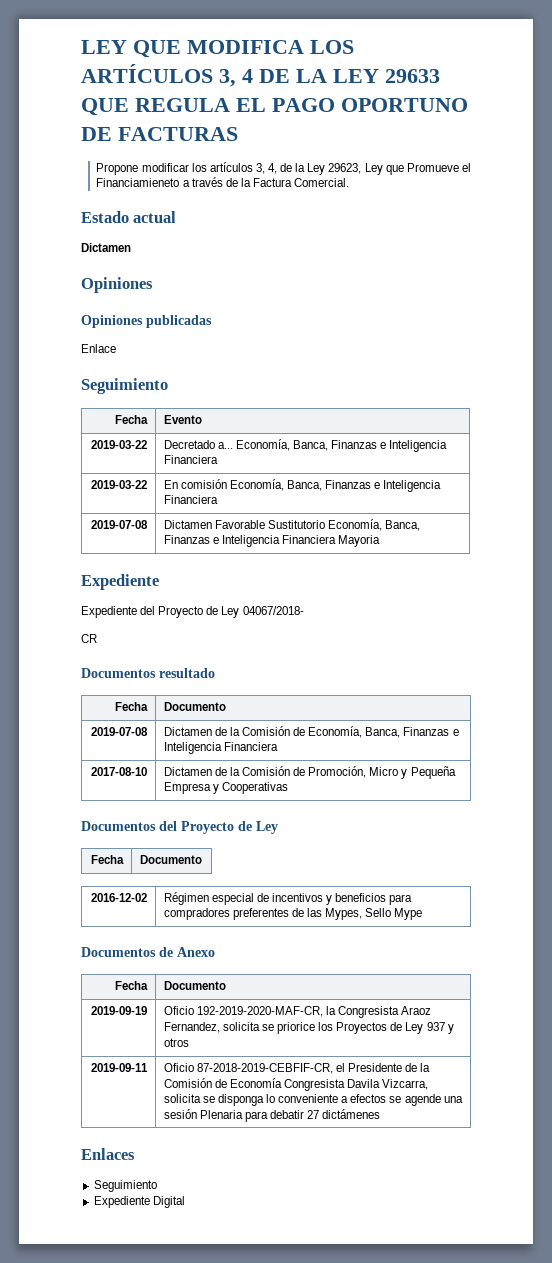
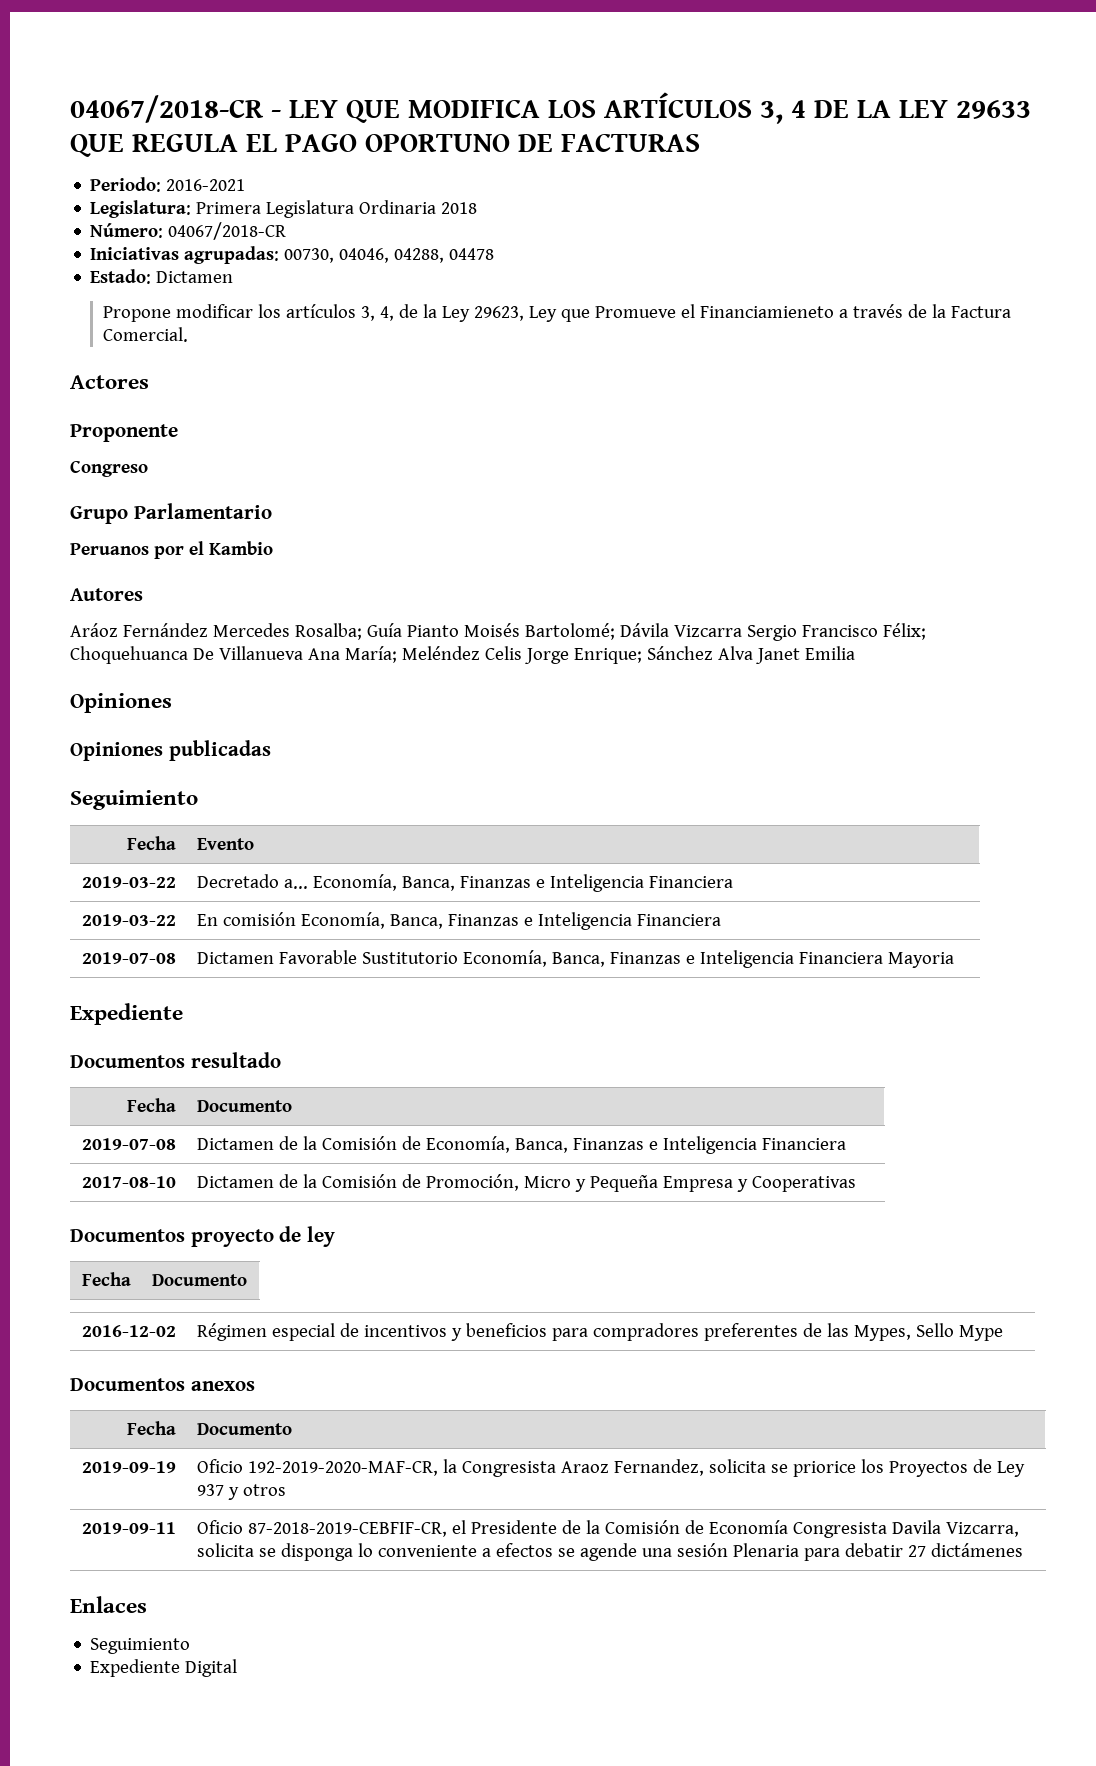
(81, 47) none -> [70,95,281,123] 04067/2018-CR -
(238, 134) none -> [90,177,246,192] [90,200,478,218] [90,222,287,240] [90,246,495,264] [90,269,234,284] // Periodo: 2016-2021 // Legislatura: Primera Legislatura Ordinaria 2018 // Número: 04067/2018-CR // Iniciativas agrupadas: 00730, 04046, 04288, 04478 // Estado: Dictamen
[81,211,177,223] [81,243,131,252] Estado actual // Dictamen -> [70,375,149,389] [70,424,178,442] [70,460,148,477] [70,503,272,524] [70,541,273,559] [70,588,143,601] [70,623,926,641] [70,646,855,664] Actores // Proponente // Congreso // Grupo Parlamentario // Peruanos por el Kambio // Autores // Aráoz Fernández Mercedes Rosalba; Guía Pianto Moisés Bartolomé; Dávila Vizcarra Sergio Francisco Félix; Choquehuanca De Villanueva Ana María; Meléndez Celis Jorge Enrique; Sánchez Alva Janet Emilia
[81,344,116,353] // Enlace -> (271, 750) none
[81,606,304,618] [81,634,97,643] // Expediente del Proyecto de Ley 04067/2018- // CR -> (183, 1014) none
[159,821,278,834] del Proyecto de Ley -> [190,1226,335,1247] proyecto de ley
[159,947,215,957] de Anexo -> [190,1381,255,1391] anexos

